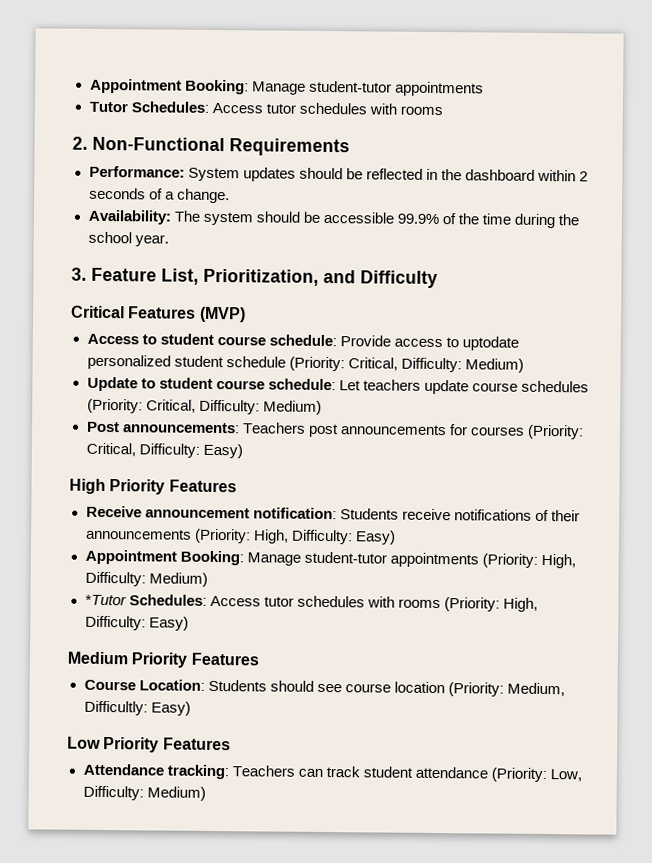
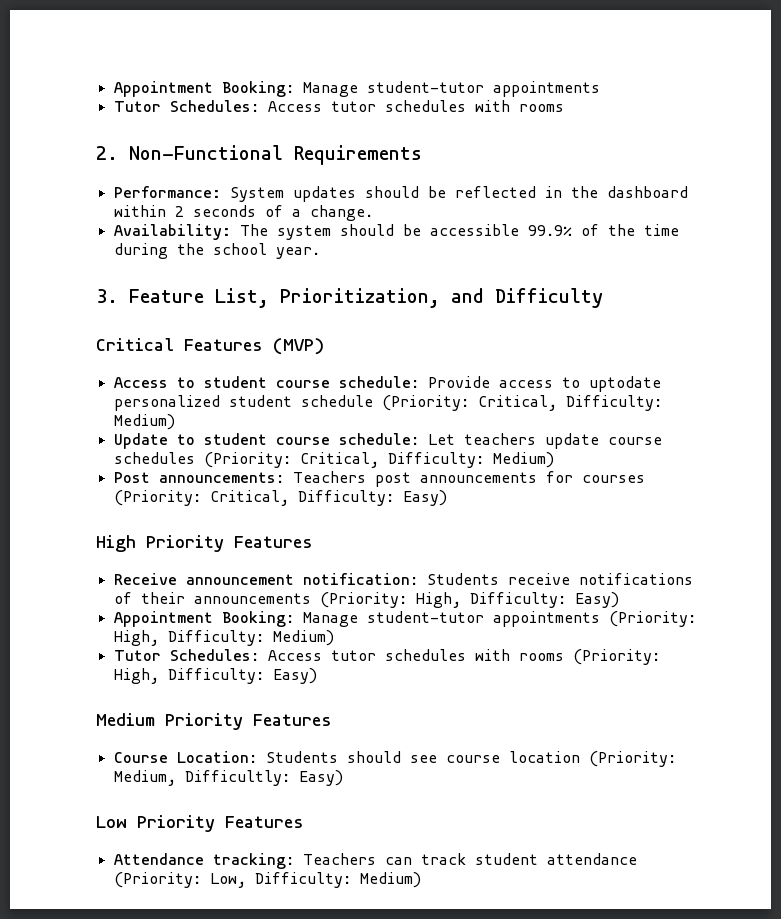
[84,594,127,606] *Tutor -> [113,650,161,661] Tutor

